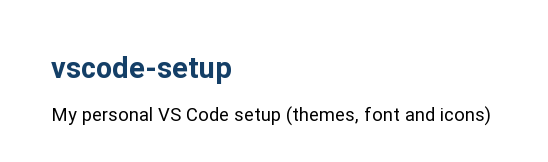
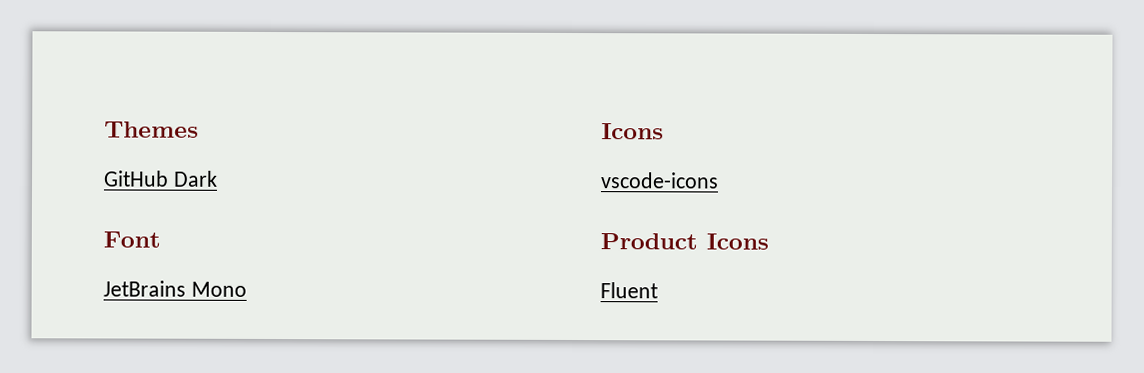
[51,56,232,84] [51,106,491,126] vscode-setup // My personal VS Code setup (themes, font and icons) -> [104,121,199,138] [103,170,218,187] [103,231,161,248] [103,280,247,297] [601,123,664,140] [600,172,719,189] [600,233,769,250] [600,282,658,299] Themes // GitHub Dark // Font // JetBrains Mono // Icons // vscode-icons // Product Icons // Fluent

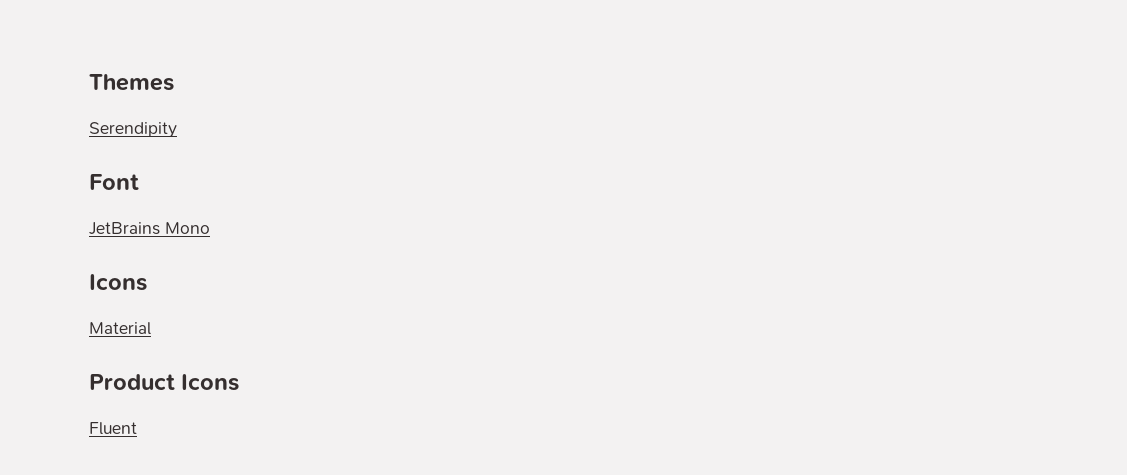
[103,170,218,187] GitHub Dark -> [89,122,177,138] Serendipity
[600,172,719,189] vscode-icons -> [89,322,151,335] Material

